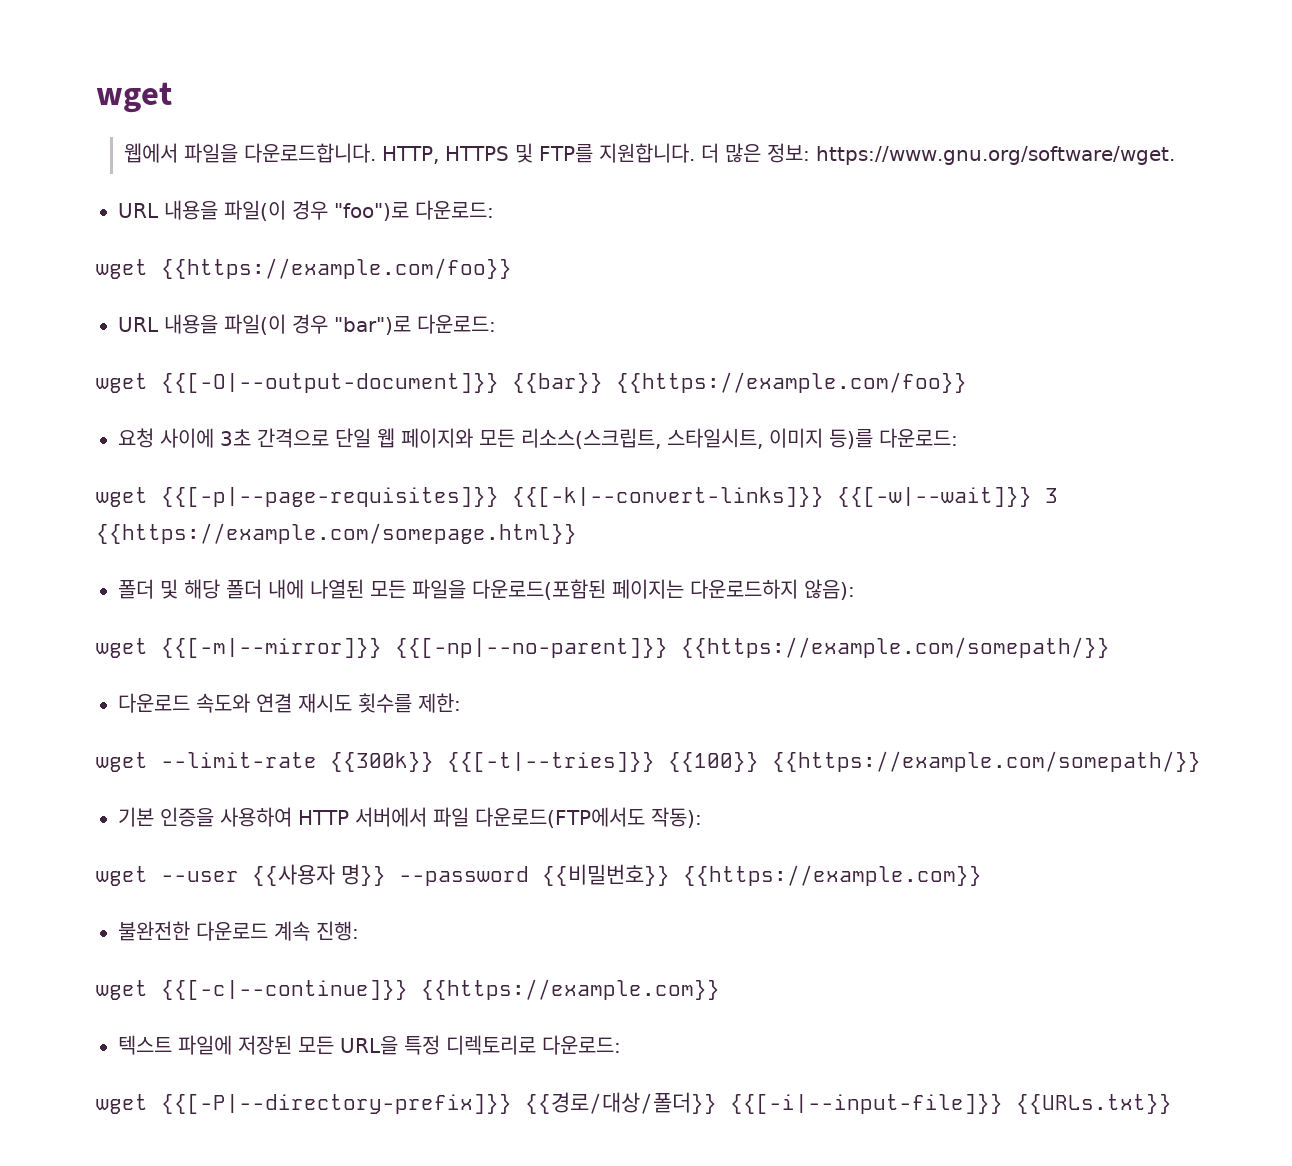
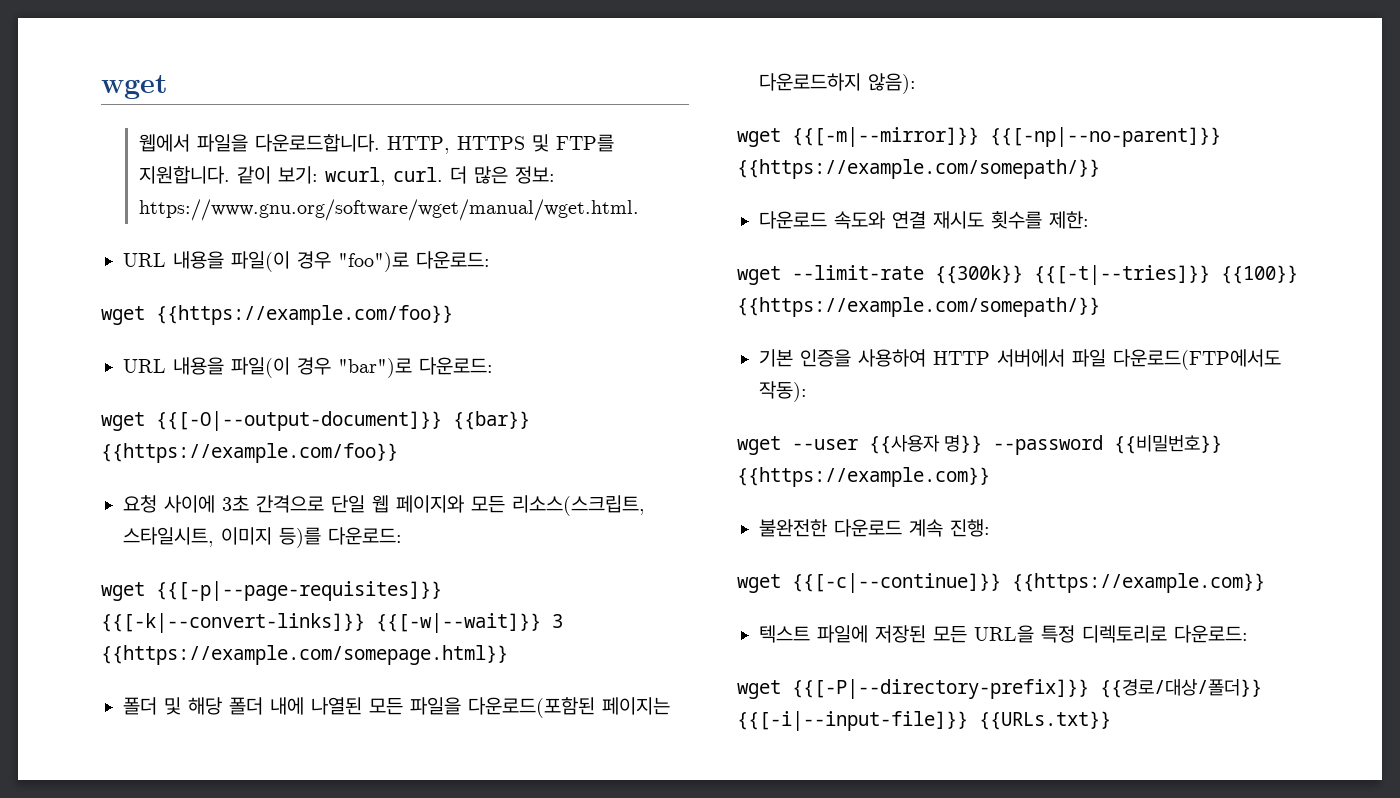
(695, 153) none -> [236,166,443,186] 같이 보기: wcurl, curl.
[815,146,1175,165] https://www.gnu.org/software/wget. -> [138,199,639,221] https://www.gnu.org/software/wget/manual/wget.html.

